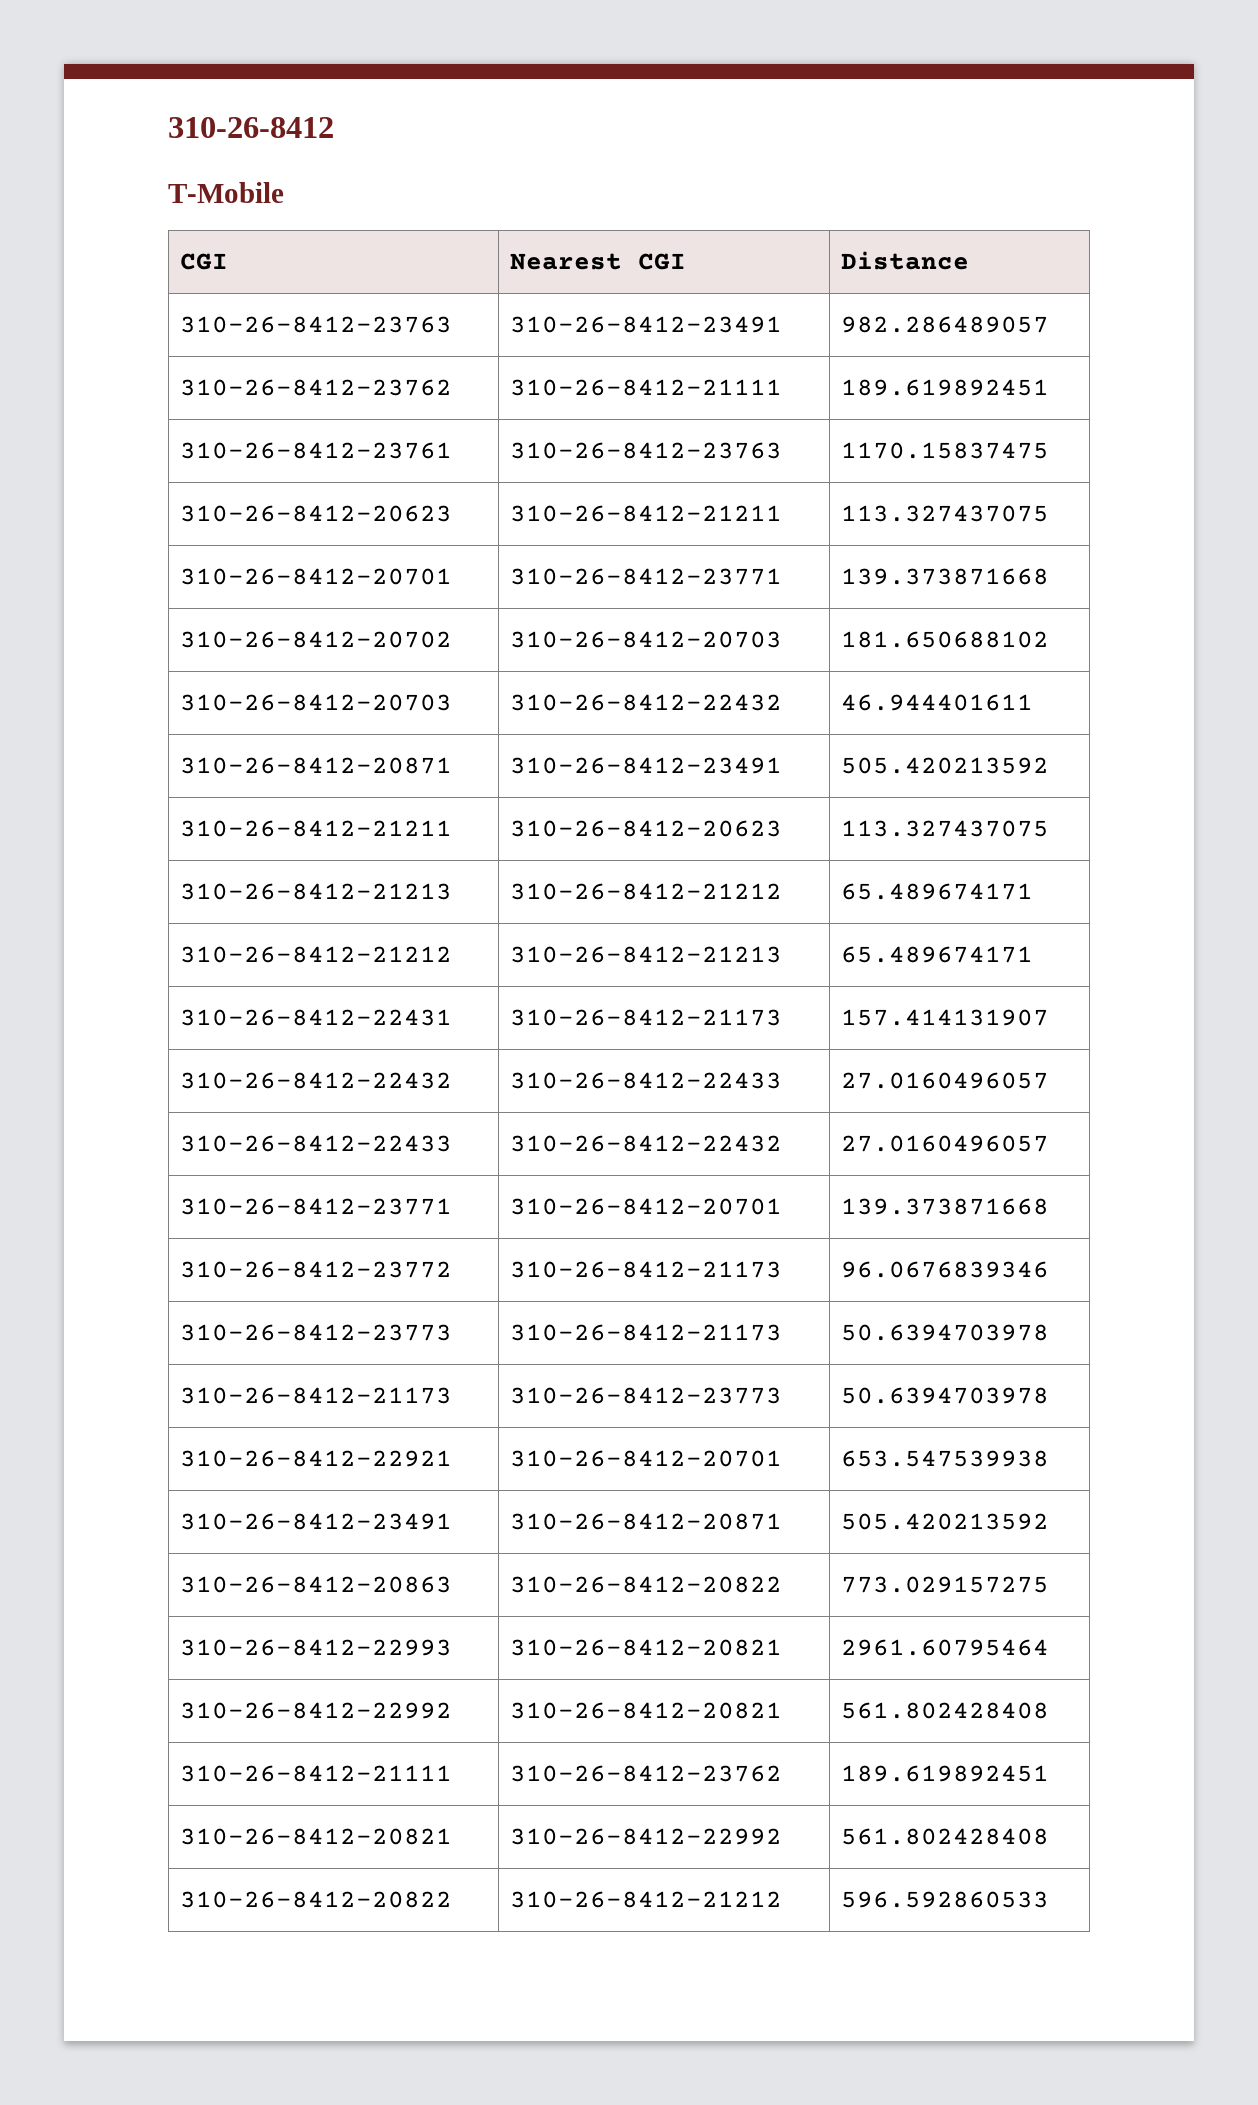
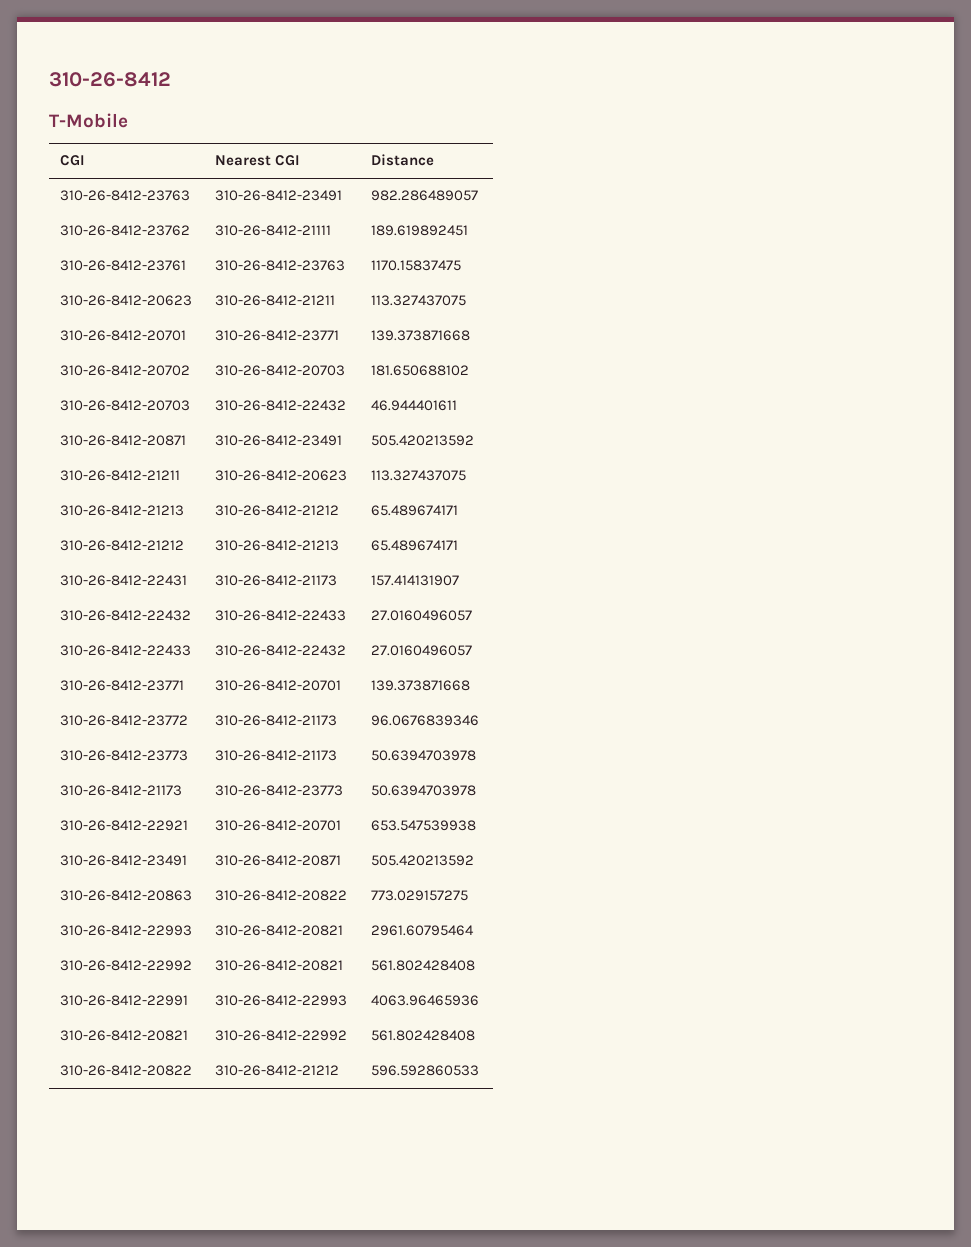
[179,1765,452,1782] [509,1765,782,1782] [840,1765,1049,1782] 310-26-8412-21111 | 310-26-8412-23762 | 189.619892451 -> [60,995,189,1006] [215,995,348,1006] [371,995,480,1006] 310-26-8412-22991 | 310-26-8412-22993 | 4063.96465936

